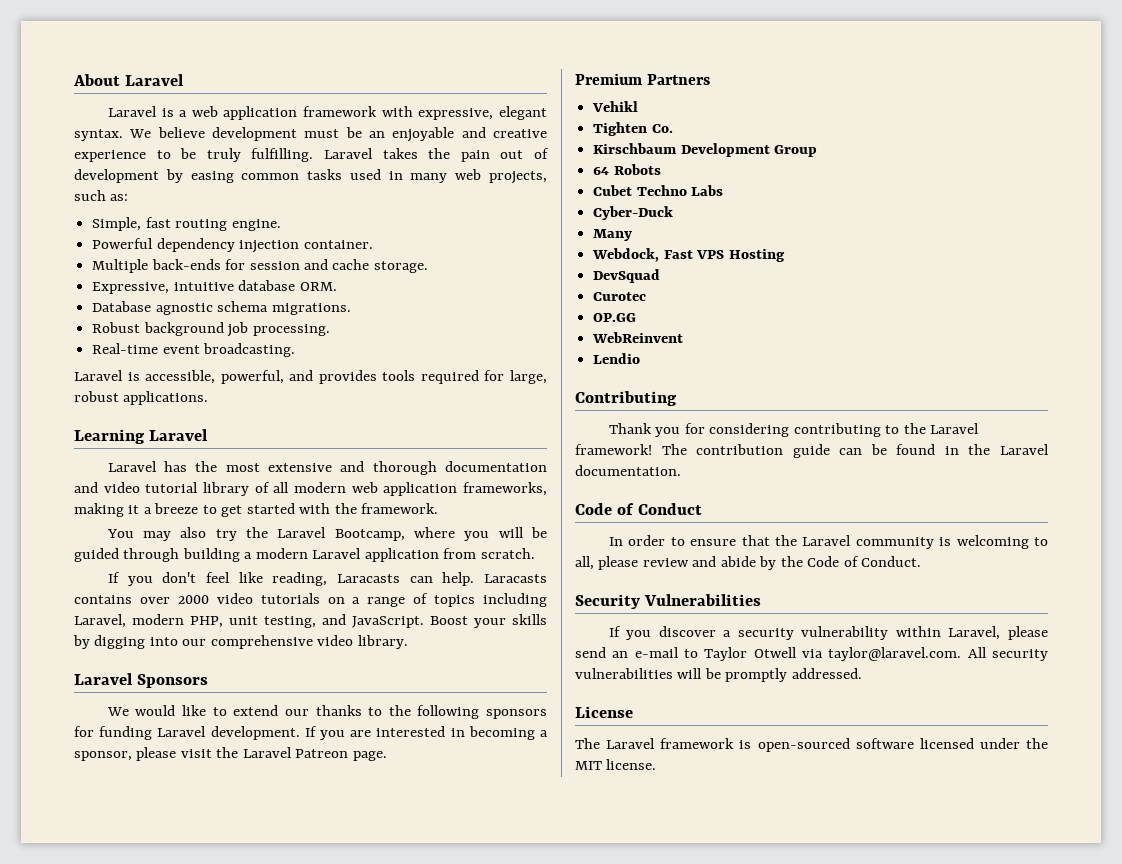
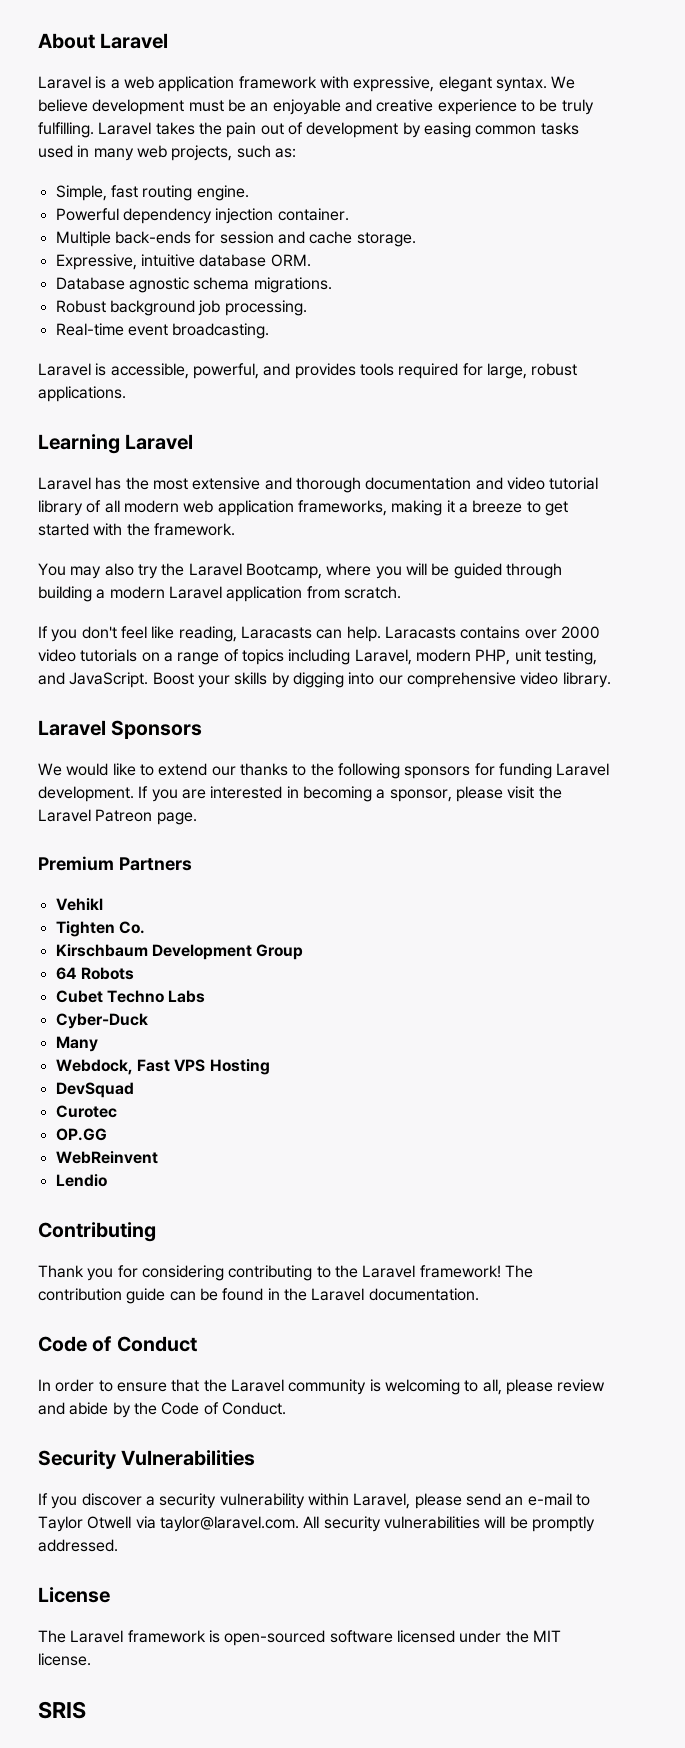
(657, 764) none -> [38,1701,86,1719] // SRIS

